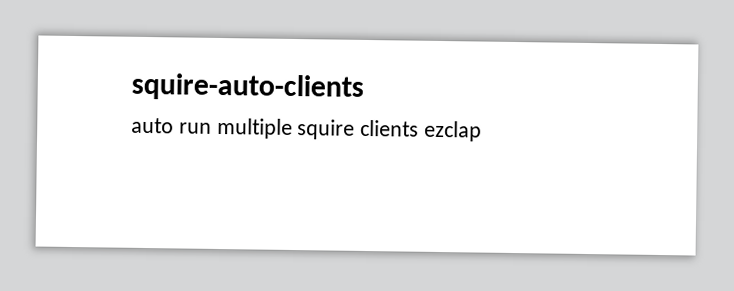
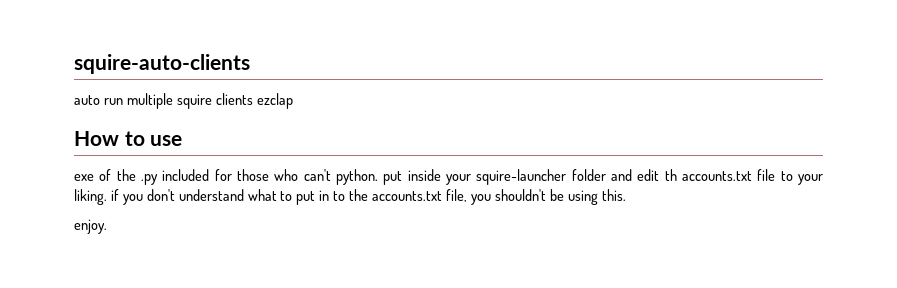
(483, 131) none -> [74,131,183,146] [74,169,824,185] [74,189,626,205] [74,219,107,234] // How to use // exe of the .py included for those who can't python. put inside your squire-launcher folder and edit th accounts.txt file to your liking. if you don't understand what to put in to the accounts.txt file, you shouldn't be using this. // enjoy.

